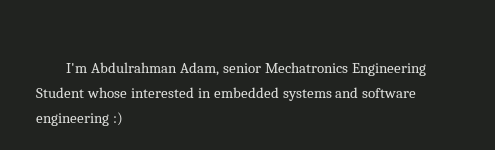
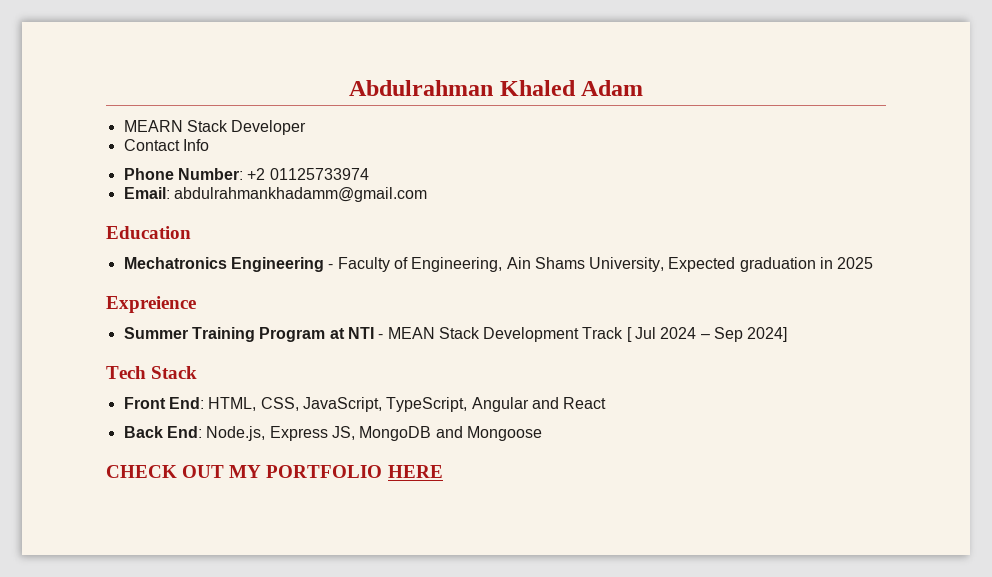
[65,62,426,76] [36,87,417,101] [36,112,123,126] I'm Abdulrahman Adam, senior Mechatronics Engineering Student whose interested in embedded systems and software engineering :) -> [349,80,643,96] [123,120,307,135] [123,139,209,151] [123,168,369,180] [123,187,427,202] [106,226,191,239] [123,257,874,272] [106,296,196,313] [123,327,788,342] [106,366,198,379] [123,397,607,412] [123,426,542,441] [106,465,443,478] Abdulrahman Khaled Adam // MEARN Stack Developer // Contact Info // Phone Number: +2 01125733974 // Email: abdulrahmankhadamm@gmail.com // Education // Mechatronics Engineering - Faculty of Engineering, Ain Shams University, Expected graduation in 2025 // Expreience // Summer Training Program at NTI - MEAN Stack Development Track [ Jul 2024 – Sep 2024] // Tech Stack // Front End: HTML, CSS, JavaScript, TypeScript, Angular and React // Back End: Node.js, Express JS, MongoDB and Mongoose // CHECK OUT MY PORTFOLIO HERE

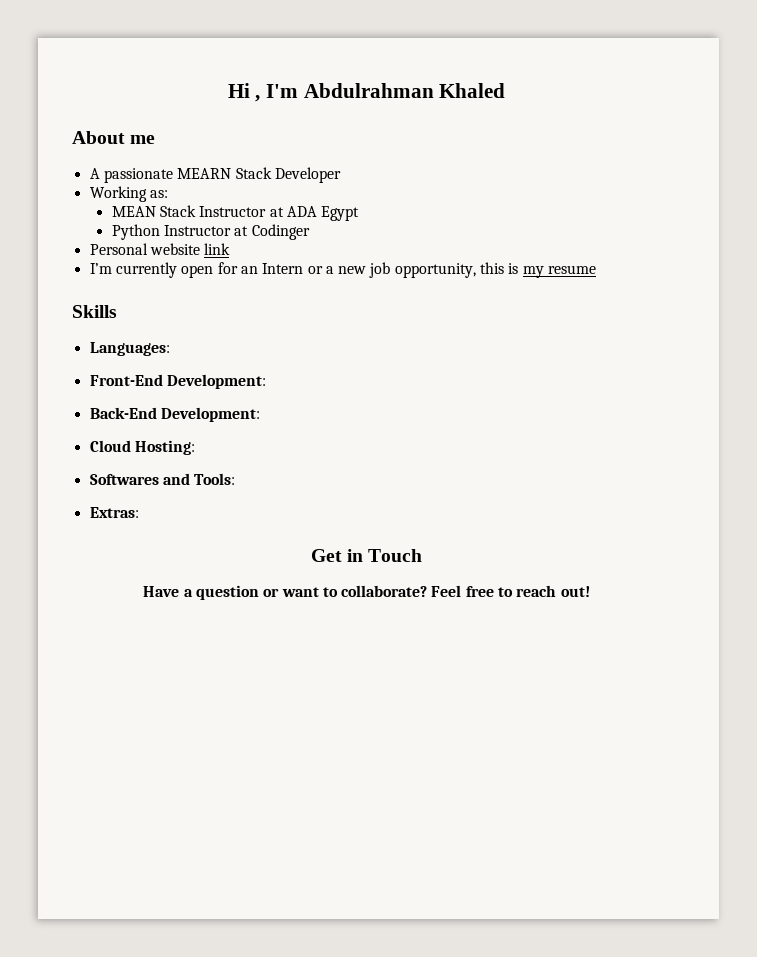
(349, 88) none -> [227,83,298,102] Hi , I'm
[580,80,643,96] Adam // -> [72,131,156,144] [89,168,173,183] // About me // A passionate
[123,139,209,151] [123,168,369,180] [123,187,427,202] [106,226,191,239] [123,257,874,272] [106,296,196,313] [123,327,788,342] [106,366,198,379] [123,397,607,412] [123,426,542,441] [106,465,443,478] Contact Info // Phone Number: +2 01125733974 // Email: abdulrahmankhadamm@gmail.com // Education // Mechatronics Engineering - Faculty of Engineering, Ain Shams University, Expected graduation in 2025 // Expreience // Summer Training Program at NTI - MEAN Stack Development Track [ Jul 2024 – Sep 2024] // Tech Stack // Front End: HTML, CSS, JavaScript, TypeScript, Angular and React // Back End: Node.js, Express JS, MongoDB and Mongoose // CHECK OUT MY PORTFOLIO HERE -> [89,186,168,202] [111,205,360,221] [111,224,310,240] [89,243,231,255] [89,262,597,278] [72,305,117,318] [89,342,170,356] [89,374,266,389] [89,407,260,422] [89,440,195,455] [89,473,236,485] [89,507,139,518] [310,549,423,562] [143,585,590,600] Working as: // MEAN Stack Instructor at ADA Egypt // Python Instructor at Codinger // Personal website link // I’m currently open for an Intern or a new job opportunity, this is my resume // Skills // Languages: // Front-End Development: // Back-End Development: // Cloud Hosting: // Softwares and Tools: // Extras: // Get in Touch // Have a question or want to collaborate? Feel free to reach out!

